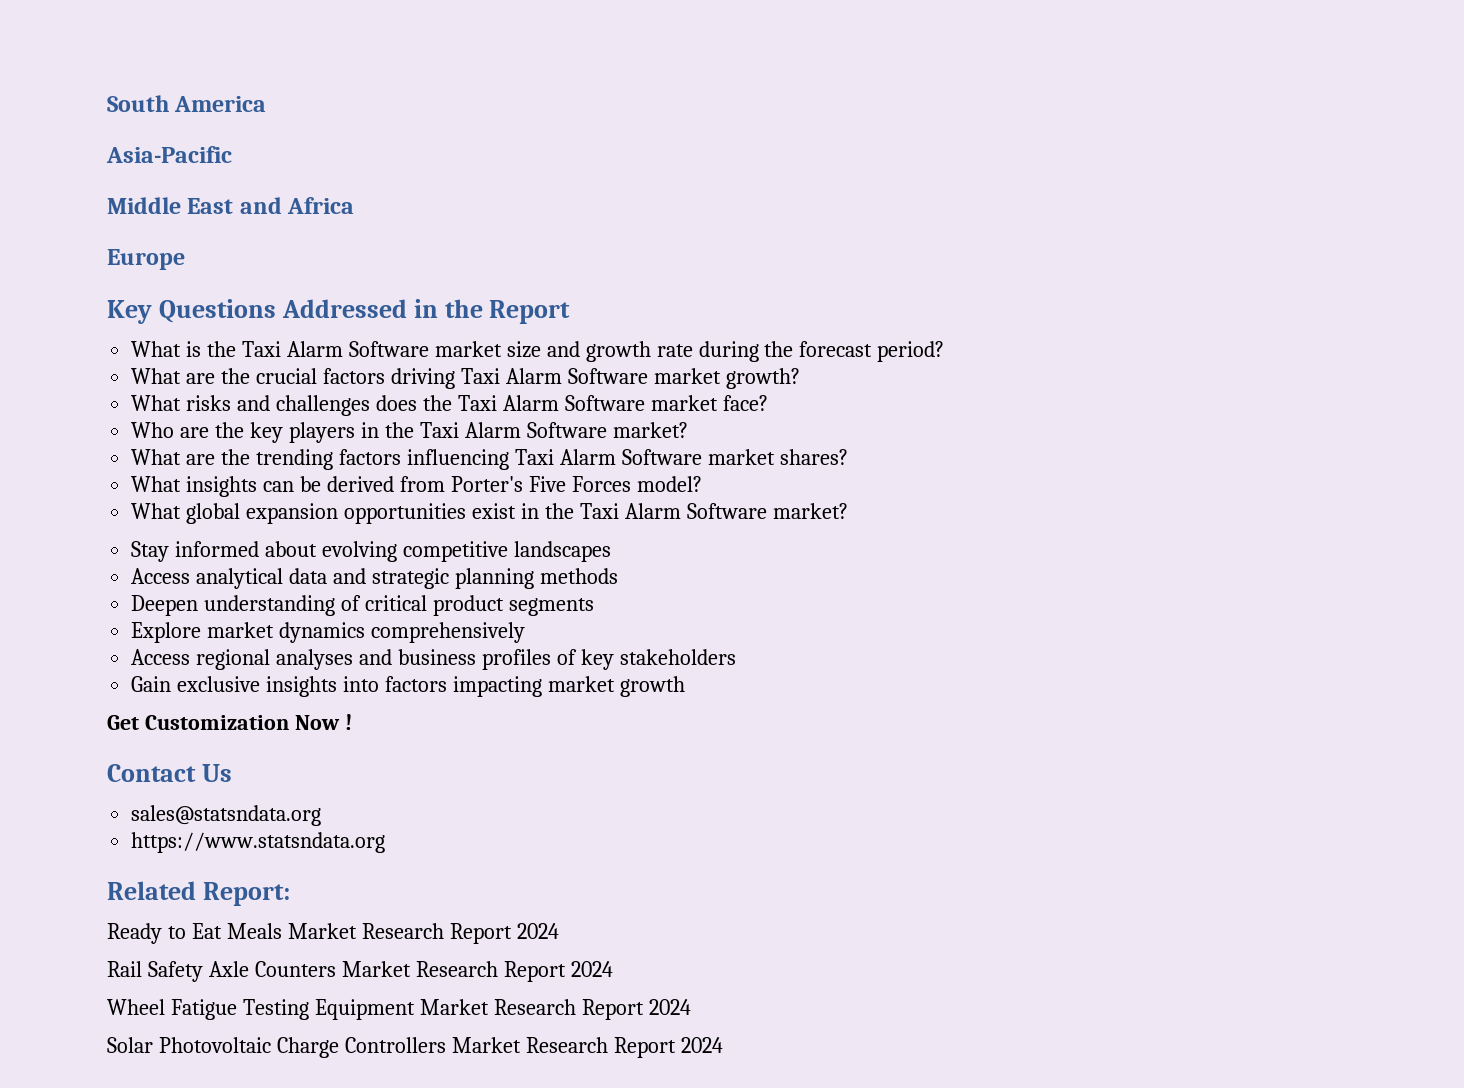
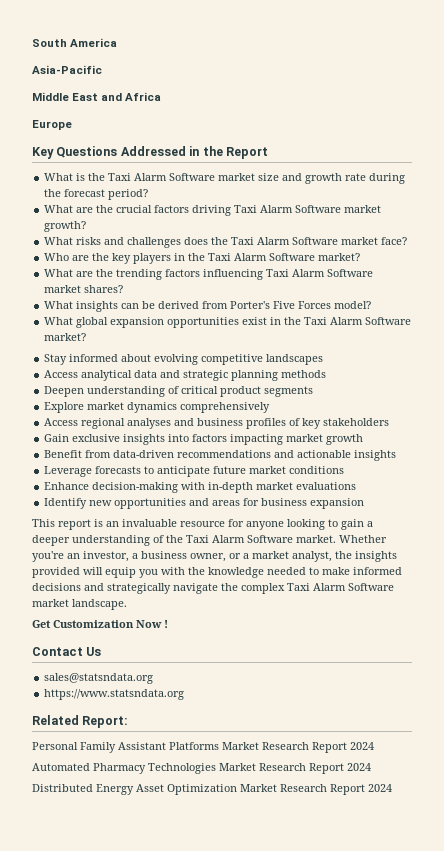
(685, 686) none -> [44,450,397,461] [44,466,345,477] [44,482,357,493] [44,498,365,509] [32,519,373,530] [32,535,387,546] [32,551,397,562] [32,567,402,578] [32,583,394,594] [32,599,127,610] // Benefit from data-driven recommendations and actionable insights // Leverage forecasts to anticipate future market conditions // Enhance decision-making with in-depth market evaluations // Identify new opportunities and areas for business expansion // This report is an invaluable resource for anyone looking to gain a deeper understanding of the Taxi Alarm Software market. Whether you're an investor, a business owner, or a market analyst, the insights provided will equip you with the knowledge needed to make informed decisions and strategically navigate the complex Taxi Alarm Software market landscape.
[107,923,559,944] [107,961,613,982] [107,999,691,1020] [107,1037,723,1058] Ready to Eat Meals Market Research Report 2024 // Rail Safety Axle Counters Market Research Report 2024 // Wheel Fatigue Testing Equipment Market Research Report 2024 // Solar Photovoltaic Charge Controllers Market Research Report 2024 -> [32,742,374,753] [32,763,371,774] [32,784,392,795] Personal Family Assistant Platforms Market Research Report 2024 // Automated Pharmacy Technologies Market Research Report 2024 // Distributed Energy Asset Optimization Market Research Report 2024

